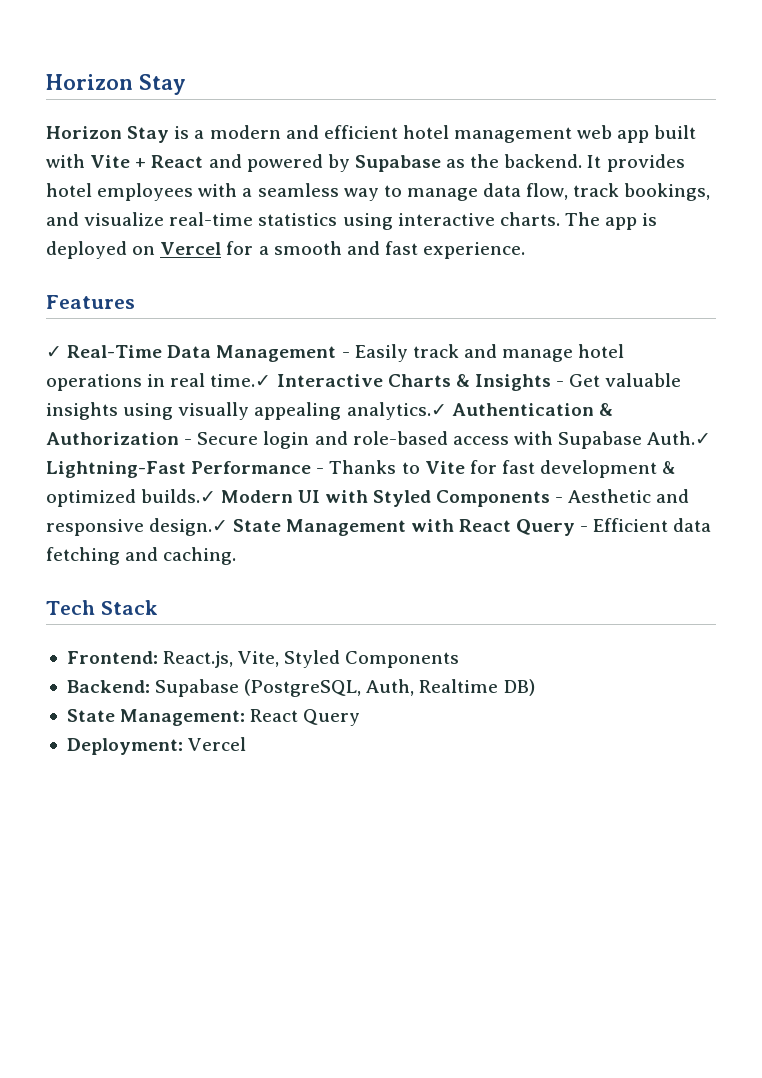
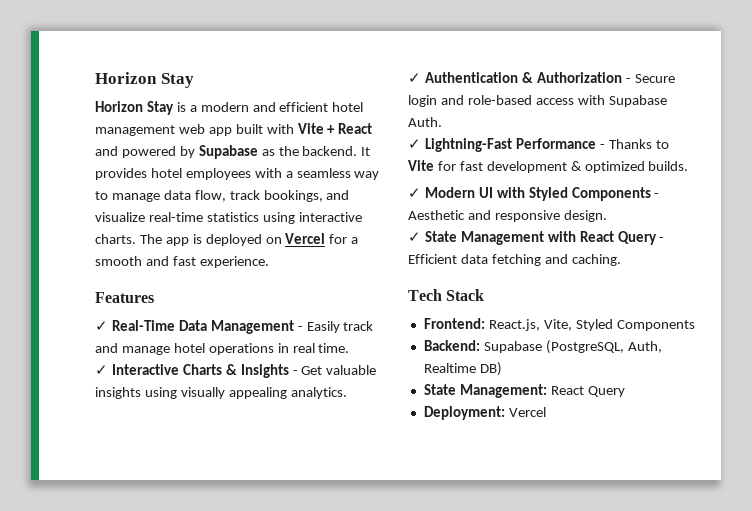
[210,374,272,387] time.✓ -> [318,343,350,353] [95,365,108,375] time. // ✓
[346,402,447,420] analytics.✓ -> [290,387,347,399] [408,73,421,83] analytics. // ✓
[647,431,712,445] Auth.✓ -> [408,117,442,127] [408,139,421,149] Auth. // ✓
[141,489,217,503] builds.✓ -> [648,161,689,171] [408,188,421,198] builds. // ✓
[149,518,229,536] design.✓ -> [563,210,607,222] [408,232,421,242] design. // ✓

